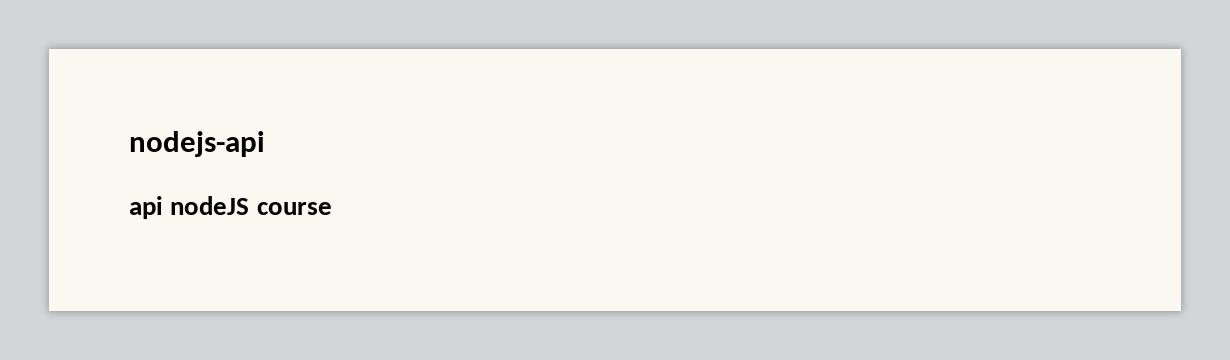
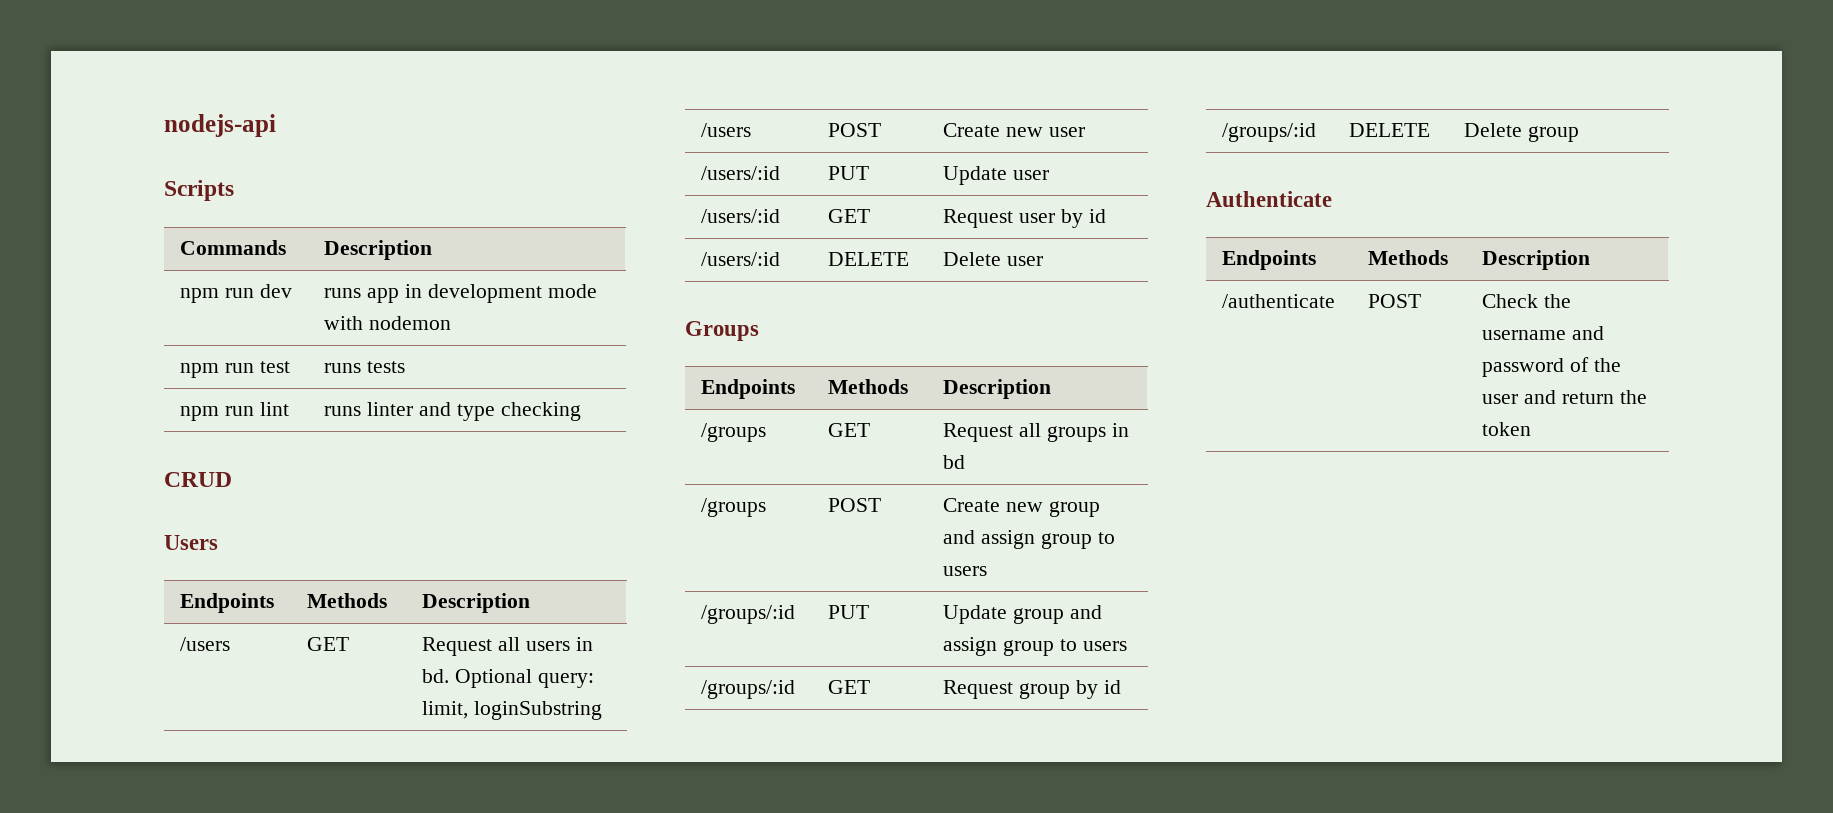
[129,196,332,219] api nodeJS course -> [164,180,234,201] [180,240,287,255] [324,240,433,260] [180,284,292,303] [324,284,597,303] [324,316,452,330] [180,361,290,378] [324,361,406,373] [180,402,289,421] [324,402,581,421] [164,472,232,487] [164,535,218,550] [180,593,275,613] [307,593,388,608] [422,593,531,613] [180,637,231,651] [307,637,350,651] [422,637,593,656] [422,669,594,688] [422,701,603,720] [701,123,752,137] [828,123,882,137] [943,123,1085,137] [701,166,781,180] [828,166,870,180] [943,166,1050,185] [701,209,781,223] [828,209,871,223] [943,209,1106,228] [701,252,781,266] [828,252,910,266] [943,252,1044,266] [685,321,759,341] [701,379,796,399] [828,379,909,394] [943,379,1052,399] [701,423,767,442] [828,423,871,437] [943,423,1129,442] [943,455,966,469] [701,498,767,517] [828,498,882,512] [943,498,1100,517] [943,530,1115,549] [943,566,988,576] [701,605,796,624] [828,605,870,619] [943,605,1102,624] [943,637,1127,656] [701,680,796,699] [828,680,871,694] [943,680,1121,699] [1222,123,1317,142] [1349,123,1431,137] [1464,123,1580,142] [1206,191,1332,207] [1222,250,1317,270] [1368,250,1449,265] [1482,250,1591,270] [1222,294,1336,308] [1368,294,1422,308] [1482,294,1572,308] [1482,326,1605,340] [1482,357,1621,377] [1482,390,1647,404] [1482,422,1532,436] Scripts // Commands | Description // npm run dev | runs app in development mode with nodemon // npm run test | runs tests // npm run lint | runs linter and type checking // CRUD // Users // Endpoints | Methods | Description // /users | GET | Request all users in bd. Optional query: limit, loginSubstring // /users | POST | Create new user // /users/:id | PUT | Update user // /users/:id | GET | Request user by id // /users/:id | DELETE | Delete user // Groups // Endpoints | Methods | Description // /groups | GET | Request all groups in bd // /groups | POST | Create new group and assign group to users // /groups/:id | PUT | Update group and assign group to users // /groups/:id | GET | Request group by id // /groups/:id | DELETE | Delete group // Authenticate // Endpoints | Methods | Description // /authenticate | POST | Сheck the username and password of the user and return the token

